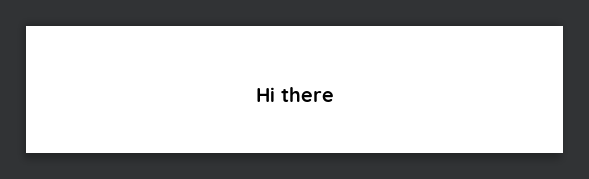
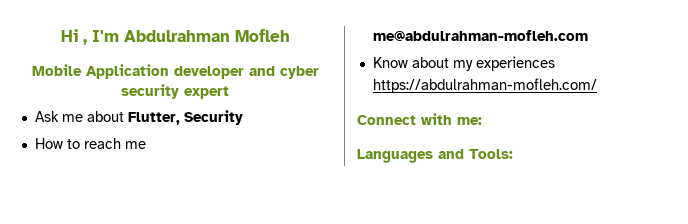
[280,87,334,102] there -> [82,29,290,45] [31,64,319,79] [121,84,229,99] [34,110,243,125] [34,138,146,149] [372,30,588,41] [372,56,555,71] [372,78,597,93] [357,113,482,125] [357,149,513,163] , I'm Abdulrahman Mofleh // Mobile Application developer and cyber security expert // Ask me about Flutter, Security // How to reach me me@abdulrahman-mofleh.com // Know about my experiences https://abdulrahman-mofleh.com/ // Connect with me: // Languages and Tools:

